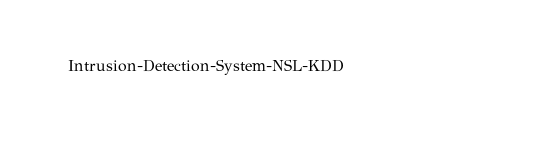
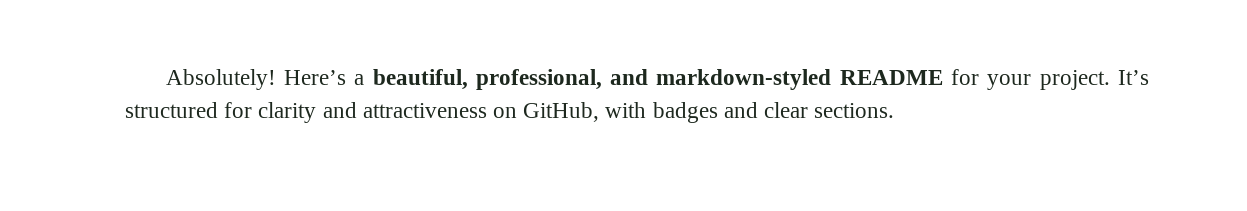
[68,59,344,75] Intrusion-Detection-System-NSL-KDD -> [165,69,1149,90] [125,102,895,123] Absolutely! Here’s a beautiful, professional, and markdown-styled README for your project. It’s structured for clarity and attractiveness on GitHub, with badges and clear sections.

